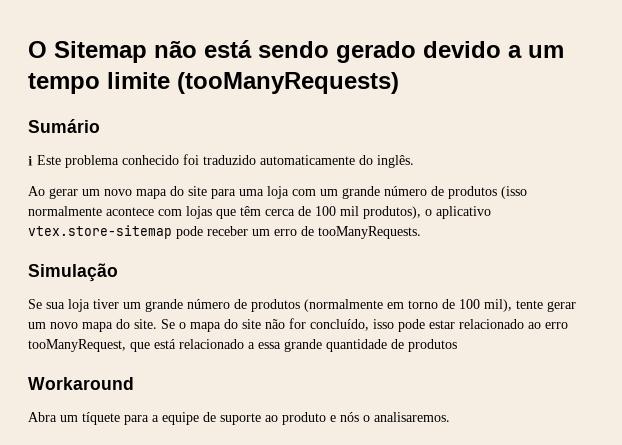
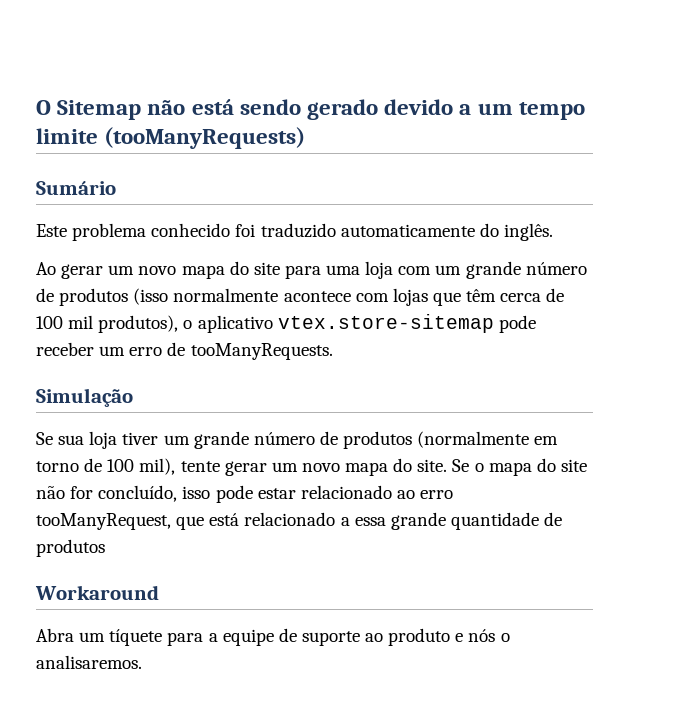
[28,155,33,166] ℹ -> (116, 188) none

